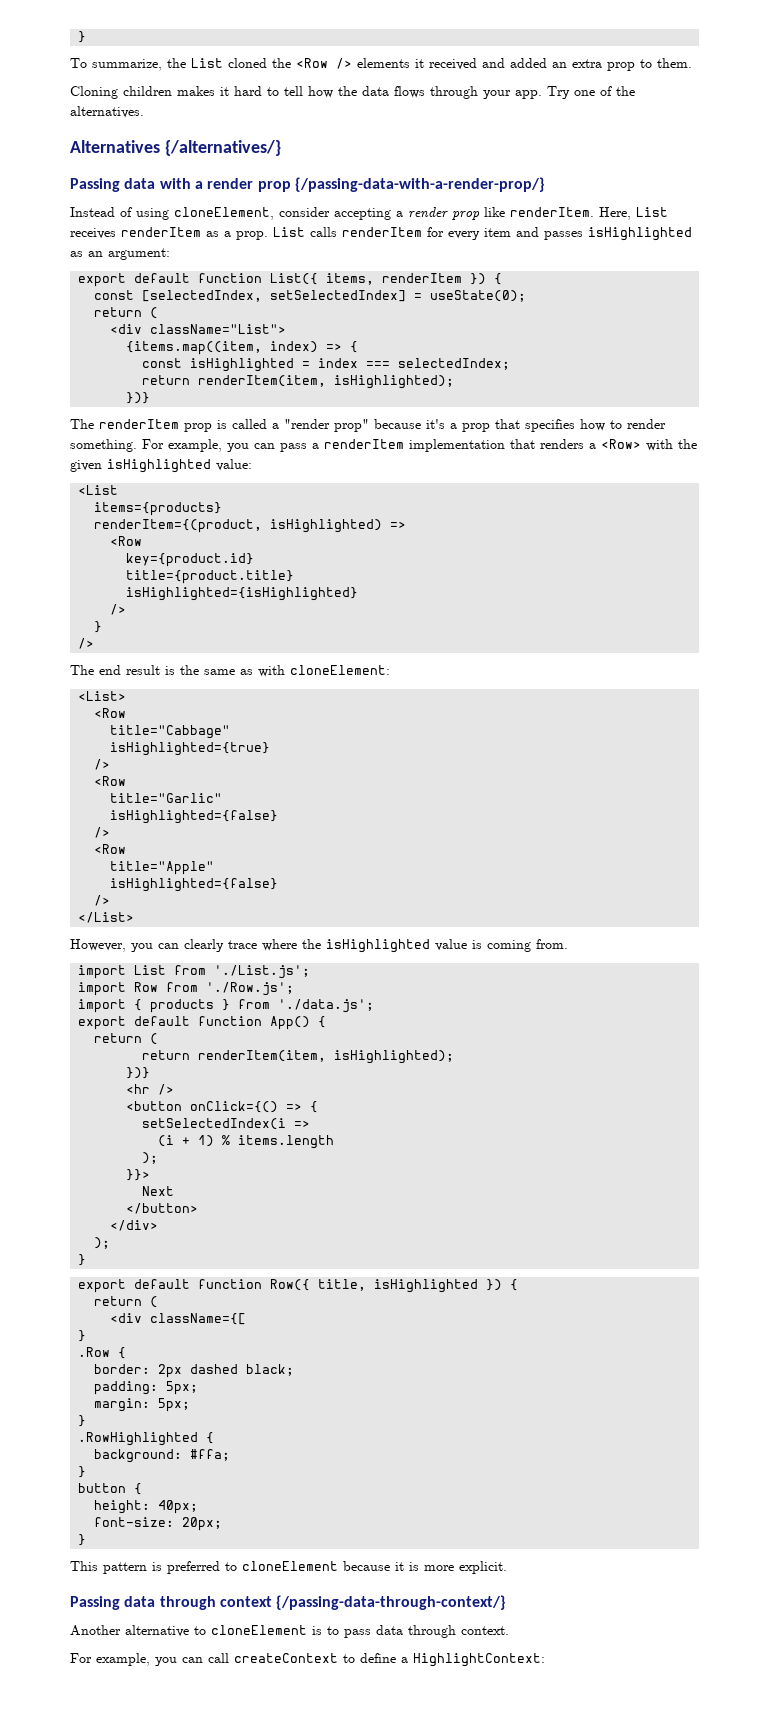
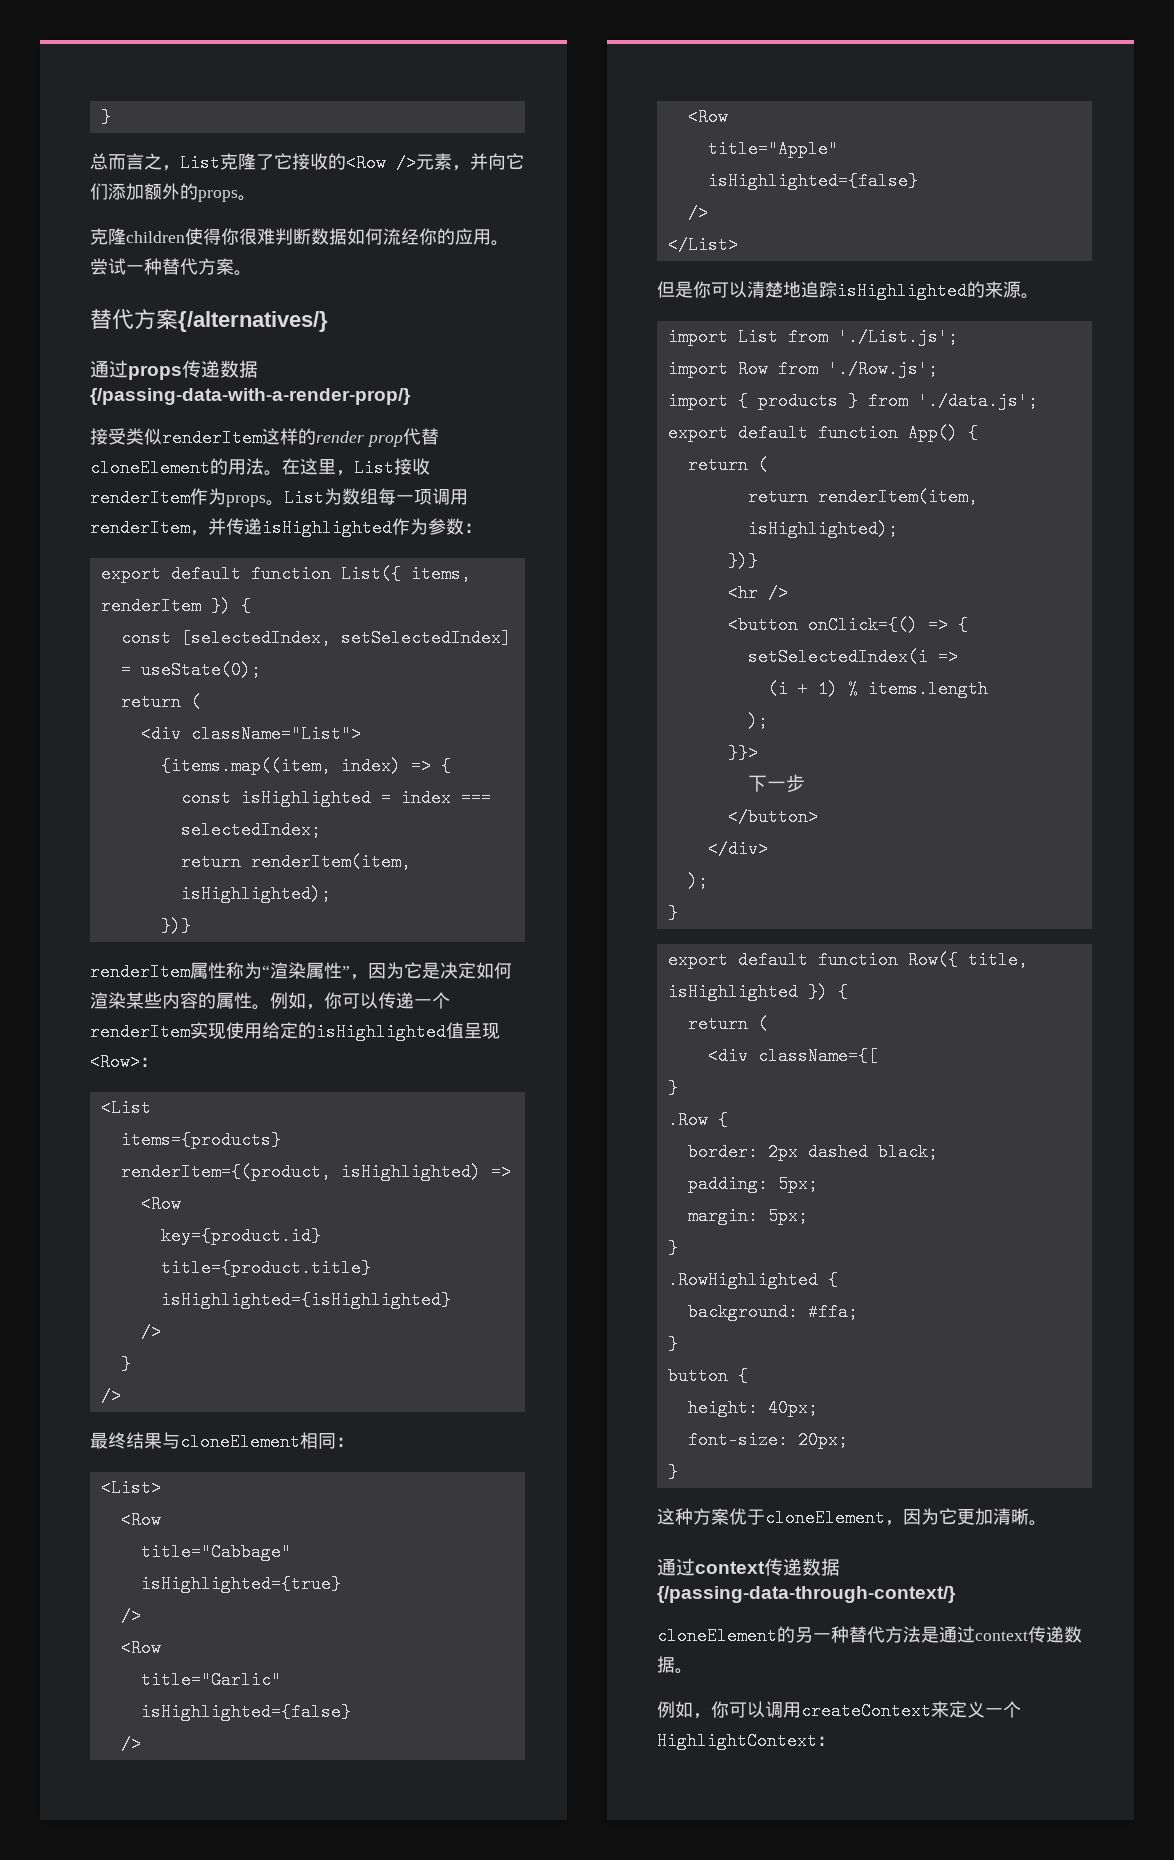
[78,31,87,43] [70,58,692,71] [70,86,635,99] [70,106,144,118] [70,140,281,156] [70,177,545,192] [70,207,668,220] [70,227,692,241] [70,248,170,260] } // To summarize, the List cloned the <Row /> elements it received and added an extra prop to them. // Cloning children makes it hard to tell how the data flows through your app. Try one of the alternatives. // Alternatives {/alternatives/} // Passing data with a render prop {/passing-data-with-a-render-prop/} // Instead of using cloneElement, consider accepting a render prop like renderItem. Here, List receives renderItem as a prop. List calls renderItem for every item and passes isHighlighted as an argument: -> [100,108,111,126] [90,153,524,172] [90,183,256,202] [90,228,509,246] [90,258,252,276] [90,309,328,332] [90,360,258,380] [90,388,411,405] [90,428,439,447] [90,458,430,477] [90,488,468,507] [90,518,482,537] } // 总而言之，List克隆了它接收的<Row />元素，并向它们添加额外的props。 // 克隆children使得你很难判断数据如何流经你的应用。尝试一种替代方案。 // 替代方案{/alternatives/} // 通过props传递数据{/passing-data-with-a-render-prop/} // 接受类似renderItem这样的render prop代替cloneElement的用法。在这里，List接收renderItem作为props。List为数组每一项调用renderItem，并传递isHighlighted作为参数：
[70,419,666,432] [70,439,697,452] [70,459,252,473] The renderItem prop is called a "render prop" because it's a prop that specifies how to render something. For example, you can pass a renderItem implementation that renders a <Row> with the given isHighlighted value: -> [90,962,512,981] [90,992,450,1010] [90,1022,500,1041] [90,1053,158,1071] renderItem属性称为“渲染属性”，因为它是决定如何渲染某些内容的属性。例如，你可以传递一个renderItem实现使用给定的isHighlighted值呈现<Row>：
[70,665,390,677] The end result is the same as with cloneElement: -> [90,1432,354,1451] 最终结果与cloneElement相同：
[70,939,568,953] However, you can clearly trace where the isHighlighted value is coming from. -> [657,281,1039,300] 但是你可以清楚地追踪isHighlighted的来源。
[142,1186,175,1196] Next -> [747,774,805,793] 下一步
[70,1561,507,1574] [70,1595,507,1610] [70,1625,509,1638] [70,1653,545,1667] This pattern is preferred to cloneElement because it is more explicit. // Passing data through context {/passing-data-through-context/} // Another alternative to cloneElement is to pass data through context. // For example, you can call createContext to define a HighlightContext: -> [657,1508,1047,1527] [657,1558,840,1576] [657,1586,956,1603] [657,1626,1082,1645] [657,1656,693,1674] [657,1701,1021,1720] [657,1732,835,1750] 这种方案优于cloneElement，因为它更加清晰。 // 通过context传递数据{/passing-data-through-context/} // cloneElement的另一种替代方法是通过context传递数据。 // 例如，你可以调用createContext来定义一个HighlightContext：

